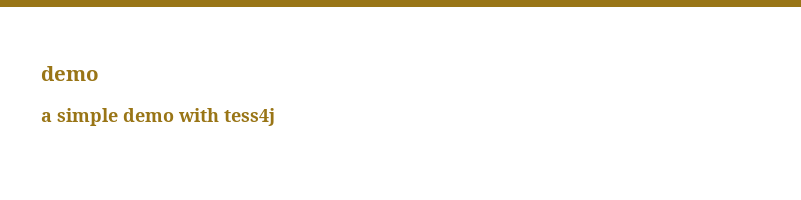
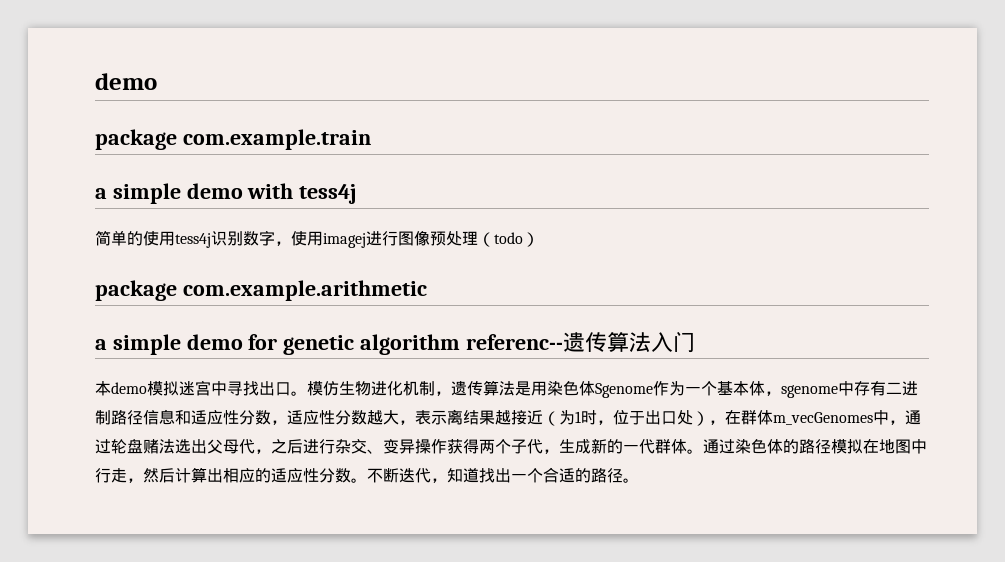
[41,66,99,81] demo -> [95,73,157,90] [95,129,371,150] demo // package com.example.train
(275, 117) none -> [95,230,539,248] [95,280,427,301] [95,331,695,355] [95,380,918,398] [95,409,921,426] [95,438,927,454] [95,467,639,483] // 简单的使用tess4j识别数字，使用imagej进行图像预处理（todo） // package com.example.arithmetic // a simple demo for genetic algorithm referenc--遗传算法入门 // 本demo模拟迷宫中寻找出口。模仿生物进化机制，遗传算法是用染色体Sgenome作为一个基本体，sgenome中存有二进制路径信息和适应性分数，适应性分数越大，表示离结果越接近（为1时，位于出口处），在群体m_vecGenomes中，通过轮盘赌法选出父母代，之后进行杂交、变异操作获得两个子代，生成新的一代群体。通过染色体的路径模拟在地图中行走，然后计算出相应的适应性分数。不断迭代，知道找出一个合适的路径。

